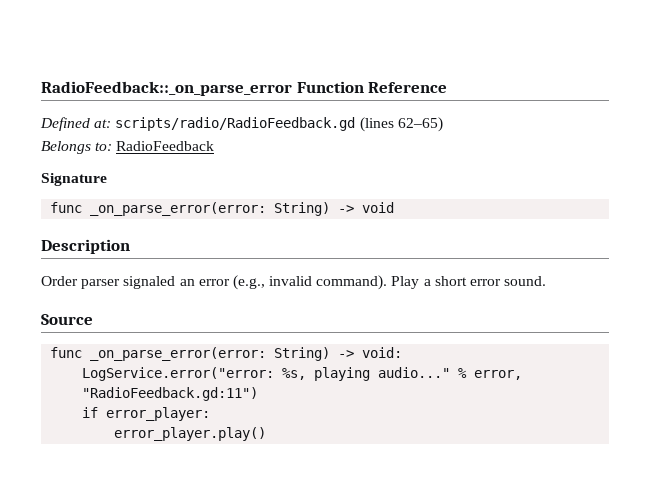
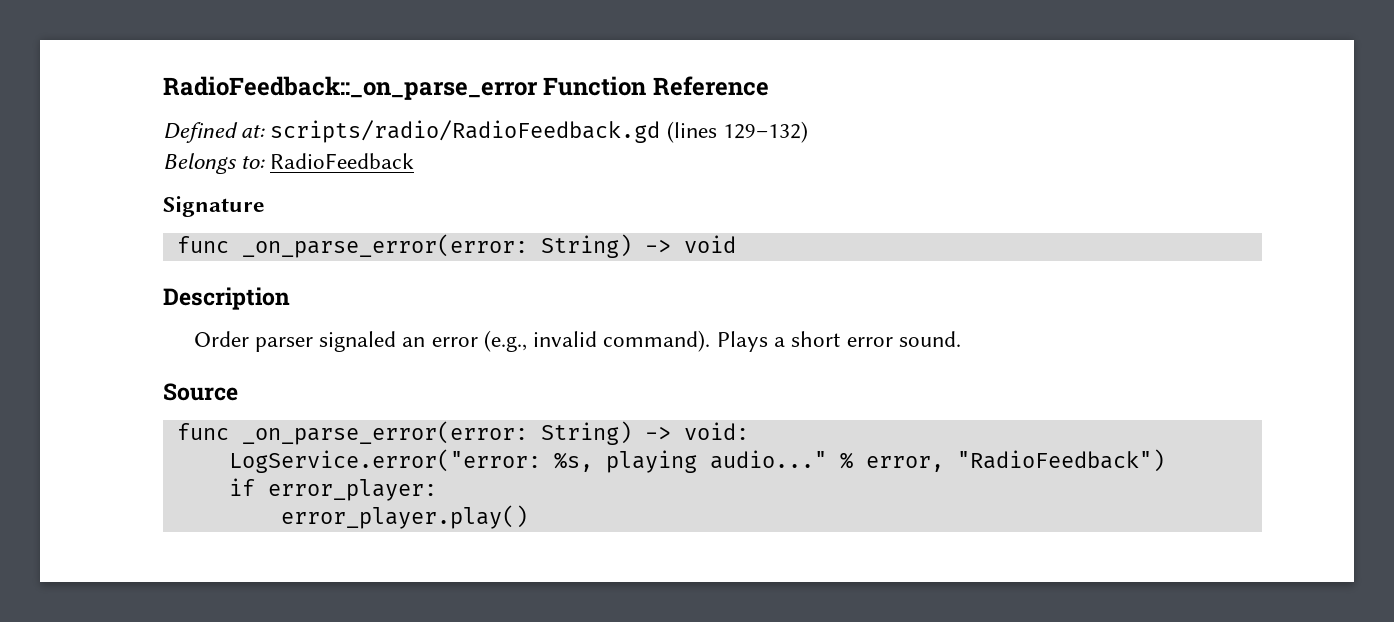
[397,117,443,132] 62–65) -> [722,121,808,143] 129–132)
[391,276,420,289] Play -> [716,331,768,352] Plays
[82,387,259,401] "RadioFeedback.gd:11") -> [956,449,1165,472] "RadioFeedback")

